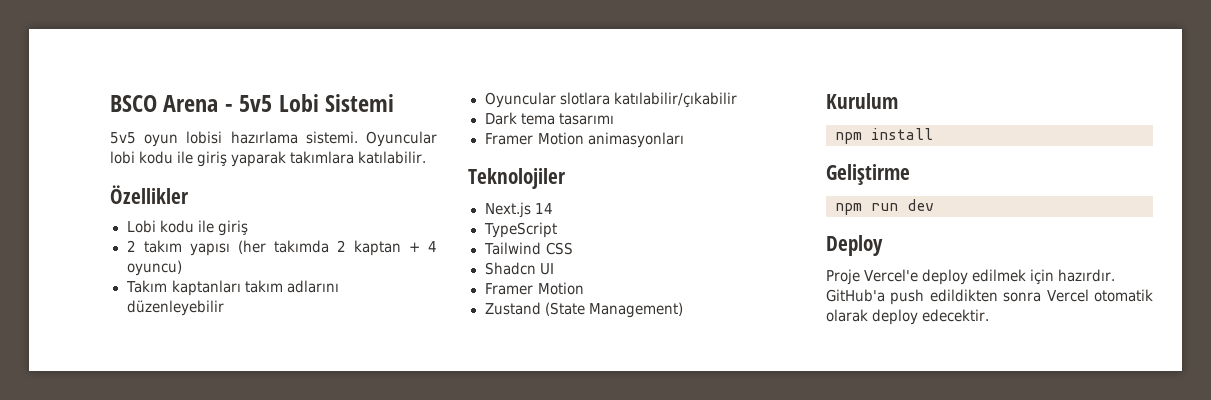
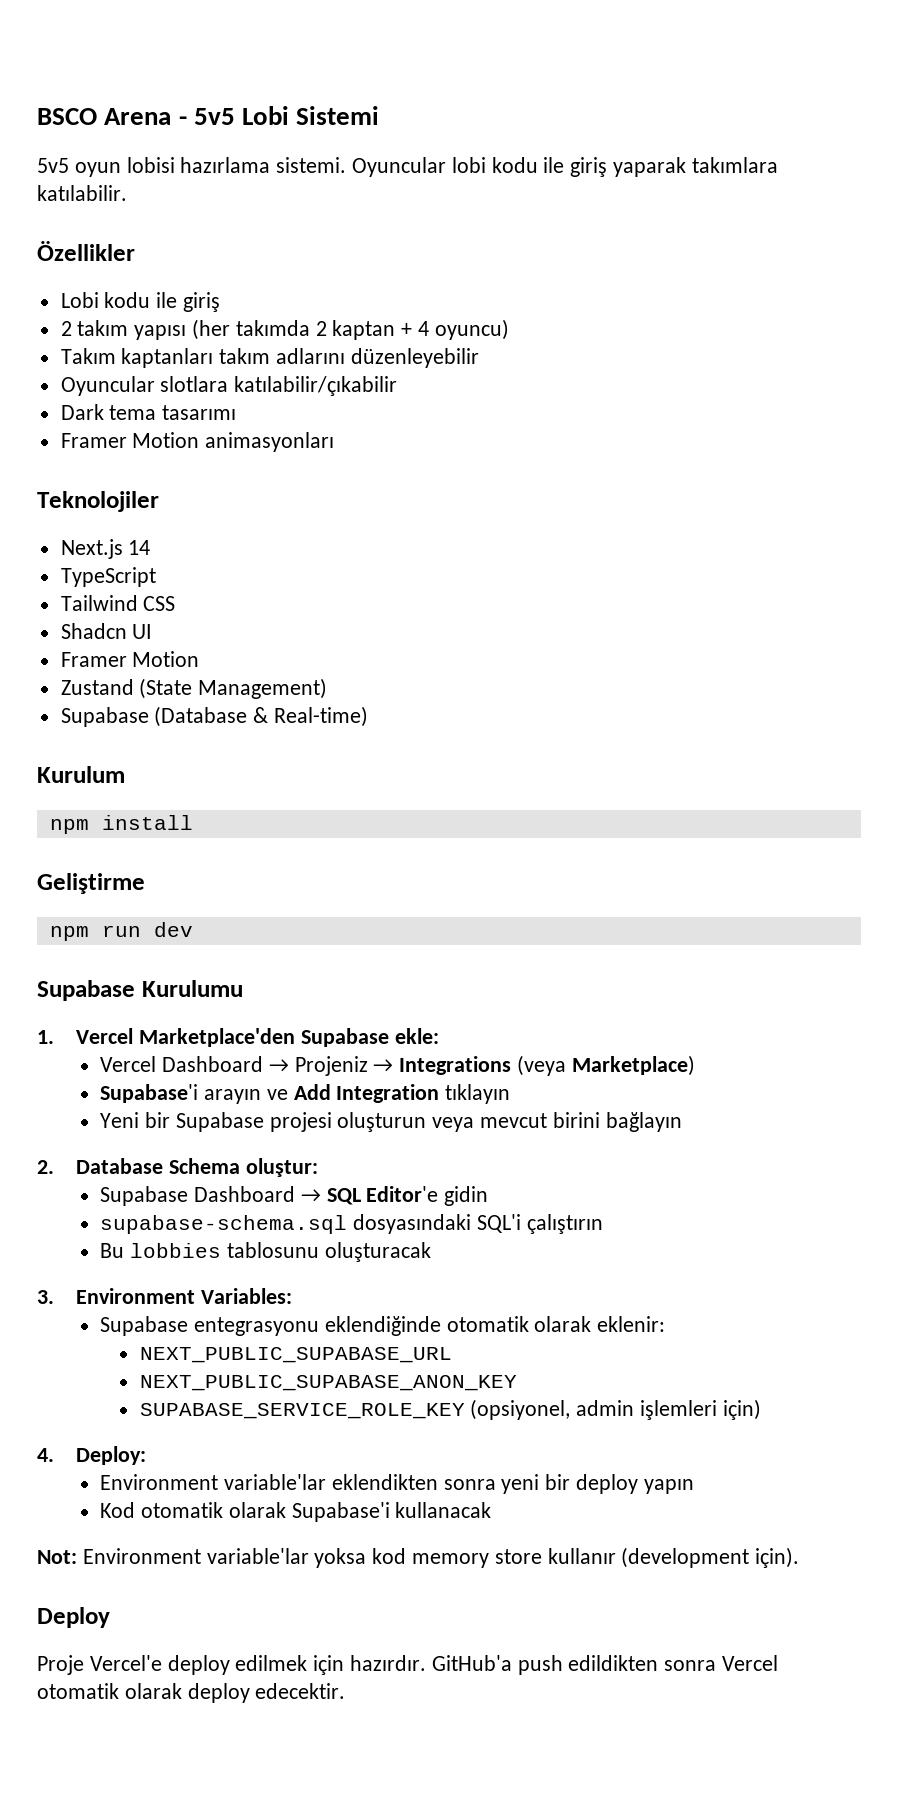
(683, 310) none -> [60,706,369,727] // Supabase (Database & Real-time)
(934, 205) none -> [37,980,243,1001] [37,1028,439,1047] [100,1055,695,1076] [100,1084,511,1104] [100,1112,682,1132] [37,1158,319,1177] [100,1186,489,1206] [100,1214,603,1234] [100,1242,431,1262] [37,1288,293,1304] [100,1316,666,1336] [139,1347,452,1363] [139,1375,517,1391] [139,1399,761,1420] [37,1446,147,1465] [100,1474,694,1494] [100,1502,492,1522] [37,1547,800,1568] // Supabase Kurulumu // 1. Vercel Marketplace'den Supabase ekle: // Vercel Dashboard → Projeniz → Integrations (veya Marketplace) // Supabase'i arayın ve Add Integration tıklayın // Yeni bir Supabase projesi oluşturun veya mevcut birini bağlayın // 2. Database Schema oluştur: // Supabase Dashboard → SQL Editor'e gidin // supabase-schema.sql dosyasındaki SQL'i çalıştırın // Bu lobbies tablosunu oluşturacak // 3. Environment Variables: // Supabase entegrasyonu eklendiğinde otomatik olarak eklenir: // NEXT_PUBLIC_SUPABASE_URL // NEXT_PUBLIC_SUPABASE_ANON_KEY // SUPABASE_SERVICE_ROLE_KEY (opsiyonel, admin işlemleri için) // 4. Deploy: // Environment variable'lar eklendikten sonra yeni bir deploy yapın // Kod otomatik olarak Supabase'i kullanacak // Not: Environment variable'lar yoksa kod memory store kullanır (development için).

